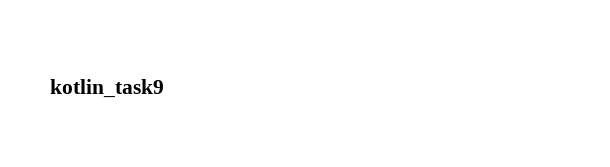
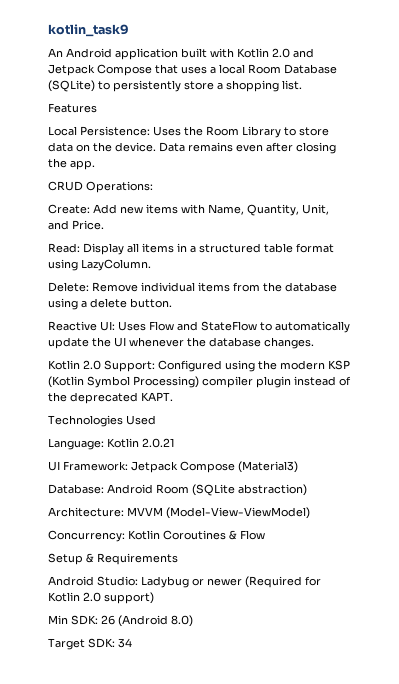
(164, 88) none -> [48,48,314,60] [48,64,337,76] [48,80,302,92] [48,103,97,113] [48,126,329,138] [48,142,336,154] [48,158,95,170] [48,181,153,193] [48,204,329,216] [48,220,104,230] [48,243,334,255] [48,259,151,271] [48,282,337,292] [48,298,172,310] [48,321,350,333] [48,337,314,349] [48,360,350,372] [48,376,351,388] [48,392,173,404] [48,415,156,427] [48,438,175,450] [48,461,298,473] [48,484,307,496] [48,507,310,519] [48,530,265,542] [48,553,178,565] [48,576,321,588] [48,592,154,604] [48,615,193,627] [48,638,132,650] // An Android application built with Kotlin 2.0 and Jetpack Compose that uses a local Room Database (SQLite) to persistently store a shopping list. // Features // Local Persistence: Uses the Room Library to store data on the device. Data remains even after closing the app. // CRUD Operations: // Create: Add new items with Name, Quantity, Unit, and Price. // Read: Display all items in a structured table format using LazyColumn. // Delete: Remove individual items from the database using a delete button. // Reactive UI: Uses Flow and StateFlow to automatically update the UI whenever the database changes. // Kotlin 2.0 Support: Configured using the modern KSP (Kotlin Symbol Processing) compiler plugin instead of the deprecated KAPT. // Technologies Used // Language: Kotlin 2.0.21 // UI Framework: Jetpack Compose (Material3) // Database: Android Room (SQLite abstraction) // Architecture: MVVM (Model-View-ViewModel) // Concurrency: Kotlin Coroutines & Flow // Setup & Requirements // Android Studio: Ladybug or newer (Required for Kotlin 2.0 support) // Min SDK: 26 (Android 8.0) // Target SDK: 34

